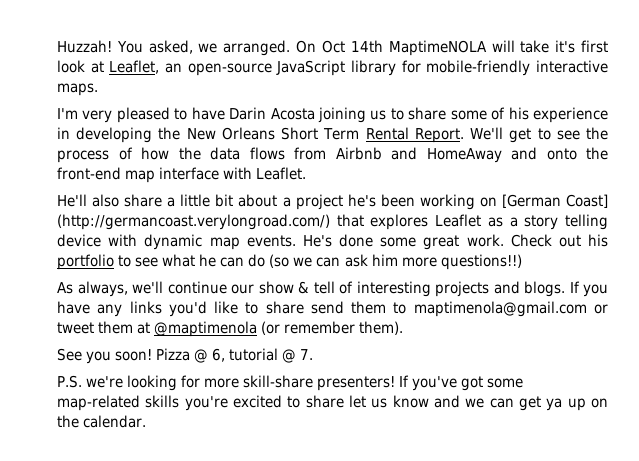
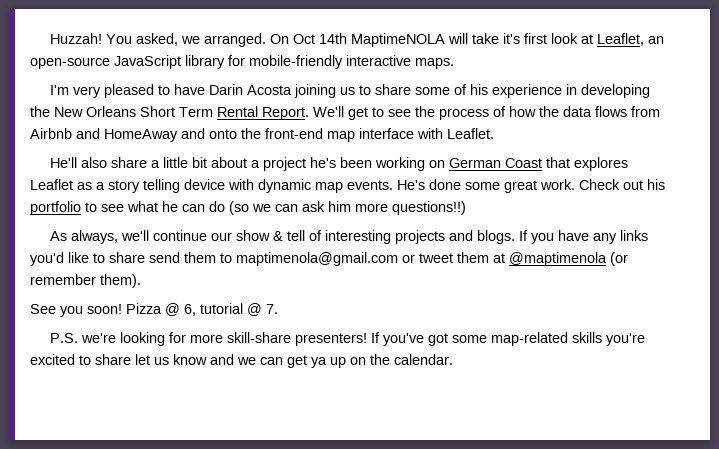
[501,194,608,208] [57,214,330,230] [German Coast] (http://germancoast.verylongroad.com/) -> [448,158,542,168] German Coast

